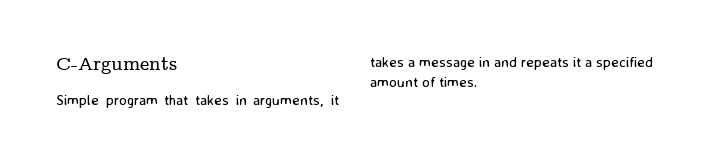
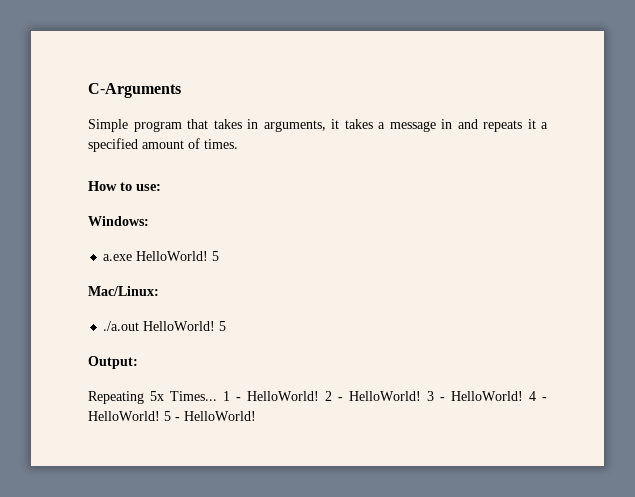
(477, 82) none -> [88,181,161,191] [88,216,149,226] [103,251,220,261] [88,286,159,296] [103,321,227,331] [88,356,138,369] [88,391,547,404] [88,411,256,421] // How to use: // Windows: // a.exe HelloWorld! 5 // Mac/Linux: // ./a.out HelloWorld! 5 // Output: // Repeating 5x Times... 1 - HelloWorld! 2 - HelloWorld! 3 - HelloWorld! 4 - HelloWorld! 5 - HelloWorld!

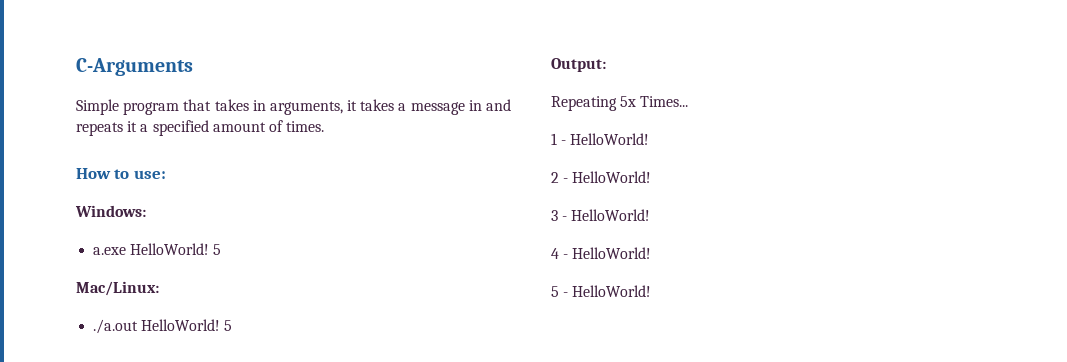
(217, 396) none -> (689, 101) //
(319, 396) none -> (650, 139) //
(421, 396) none -> (652, 177) //
(523, 396) none -> (651, 215) //
(160, 416) none -> (652, 253) //

